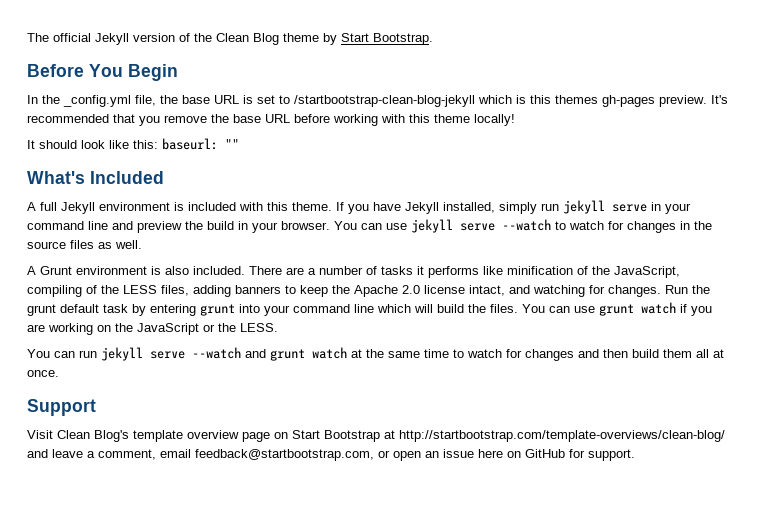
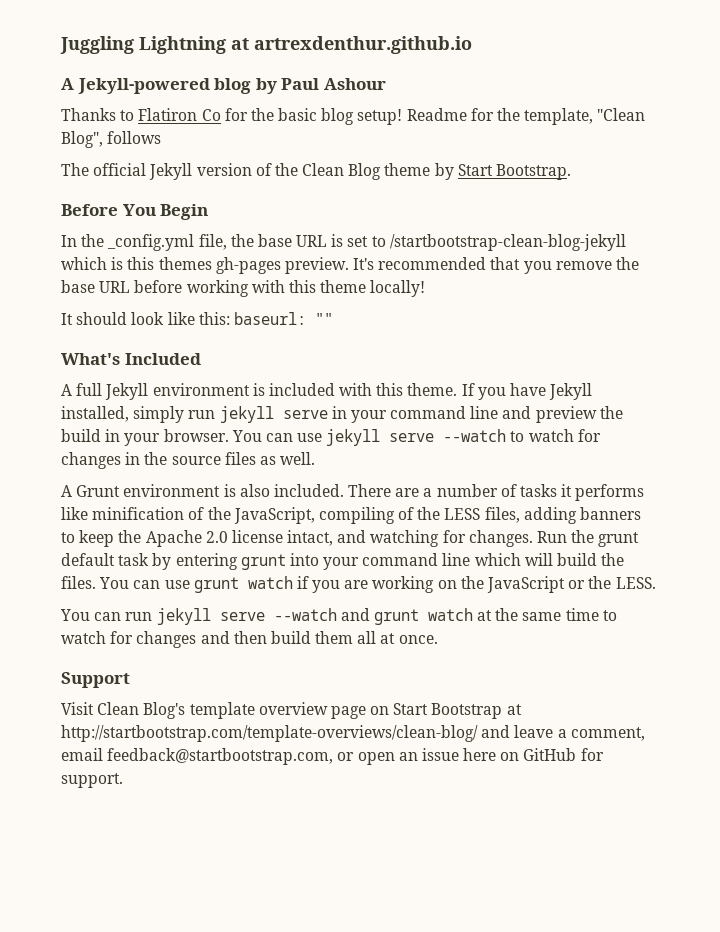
(27, 37) none -> [60,36,472,54] [61,78,386,94] [61,108,646,125] [61,131,162,148] Juggling Lightning at artrexdenthur.github.io // A Jekyll-powered blog by Paul Ashour // Thanks to Flatiron Co for the basic blog setup! Readme for the template, "Clean Blog", follows //

